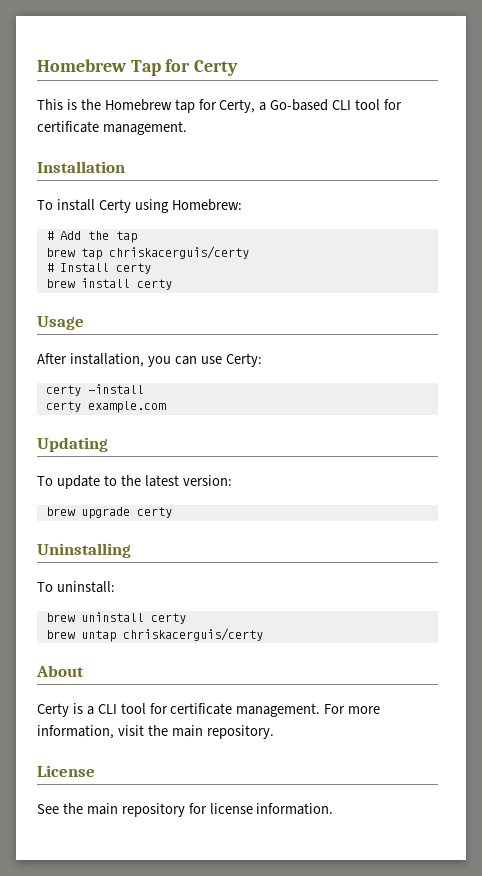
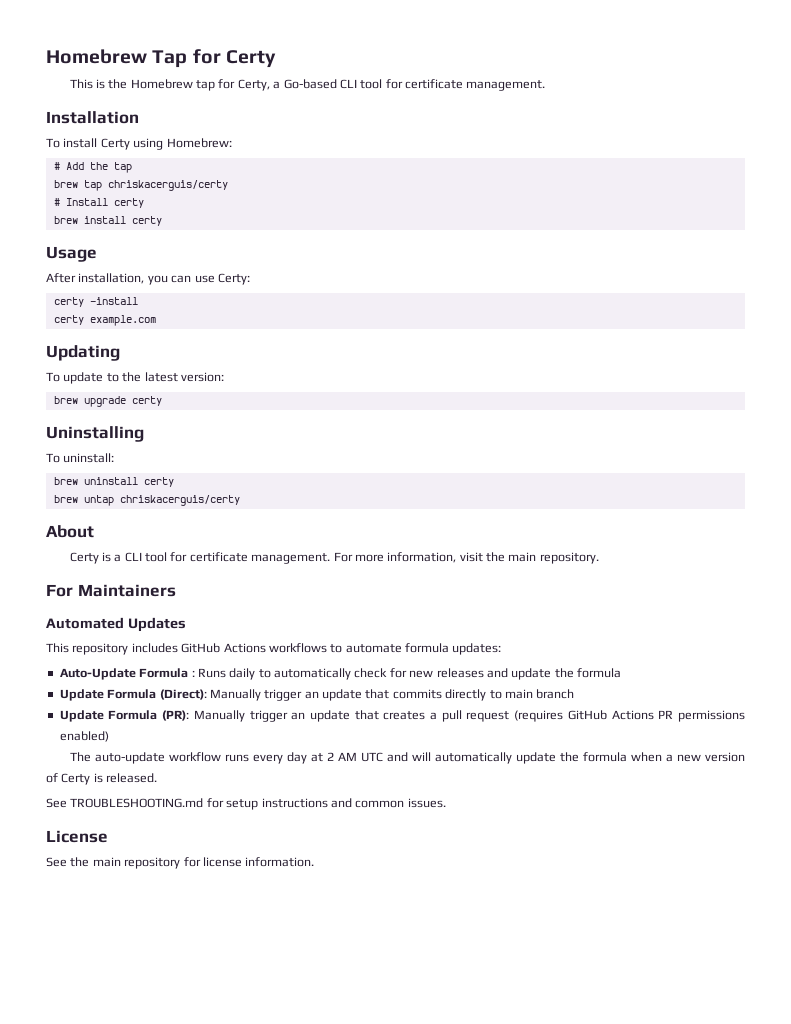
(274, 732) none -> [46,584,176,597] [46,617,186,632] [46,643,502,655] [59,668,621,680] [59,689,575,701] [59,710,745,722] [59,731,109,742] [69,752,746,764] [46,773,158,785] [46,798,446,810] // For Maintainers // Automated Updates // This repository includes GitHub Actions workflows to automate formula updates: // Auto-Update Formula : Runs daily to automatically check for new releases and update the formula // Update Formula (Direct): Manually trigger an update that commits directly to main branch // Update Formula (PR): Manually trigger an update that creates a pull request (requires GitHub Actions PR permissions enabled) // The auto-update workflow runs every day at 2 AM UTC and will automatically update the formula when a new version of Certy is released. // See TROUBLESHOOTING.md for setup instructions and common issues.

